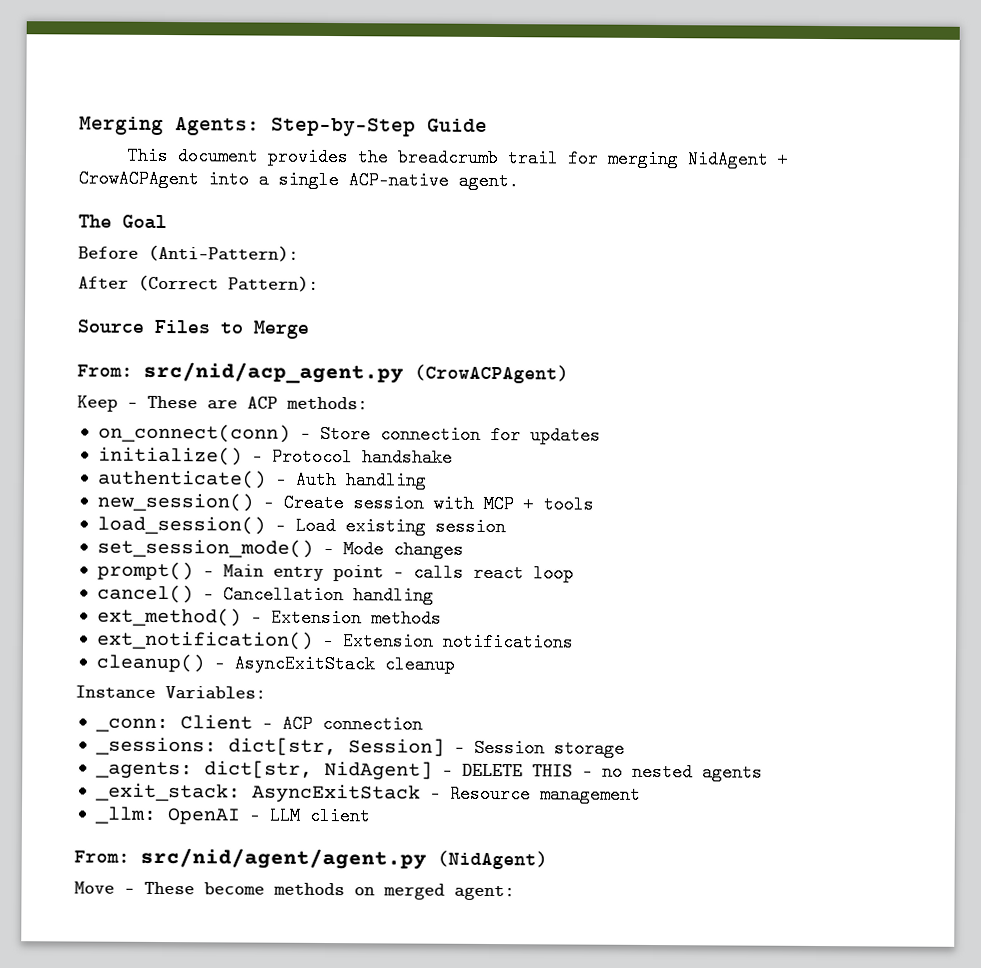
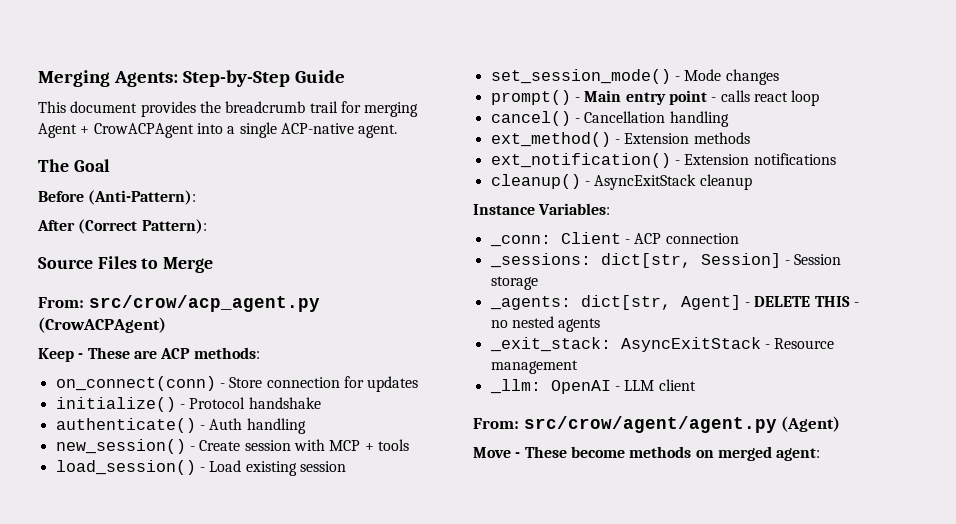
[686,150,769,169] NidAgent -> [38,123,77,138] Agent
[143,361,404,385] src/nid/acp_agent.py -> [88,295,320,312] src/crow/acp_agent.py
[323,760,433,781] NidAgent] -> [680,295,741,310] Agent]
[140,847,548,870] src/nid/agent/agent.py (NidAgent) -> [523,416,841,433] src/crow/agent/agent.py (Agent)

